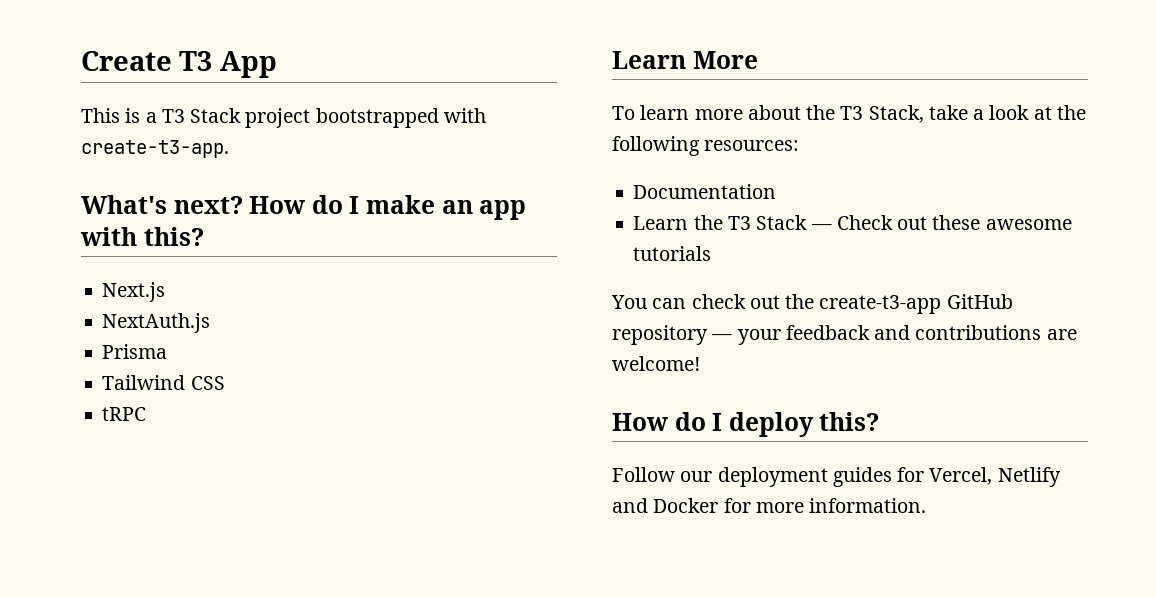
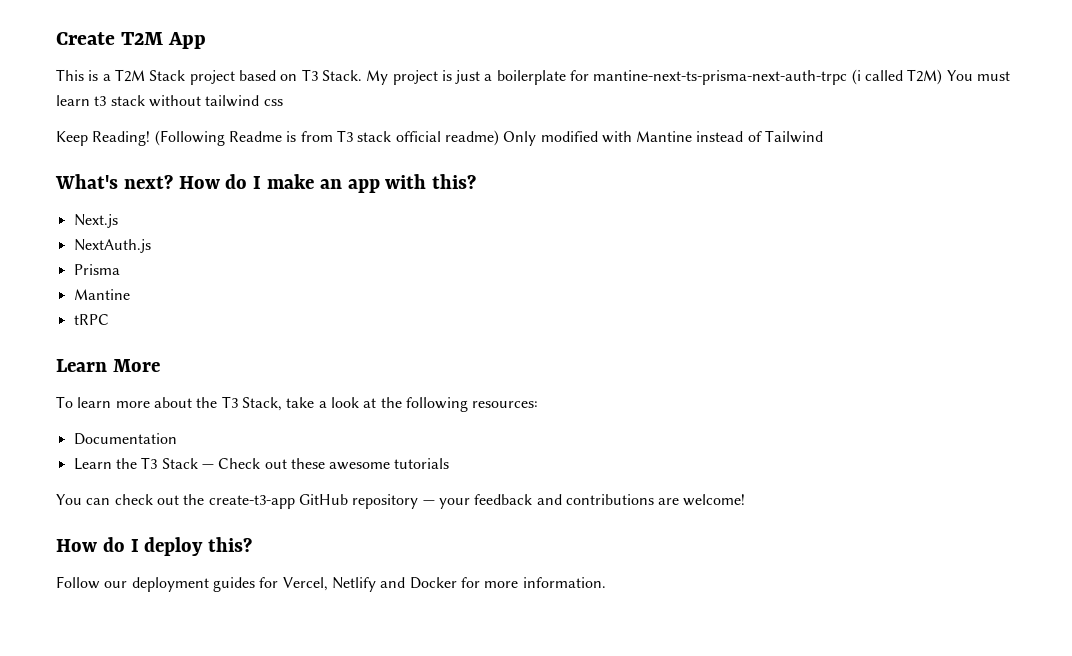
[179,51,213,71] T3 -> [121,32,164,45] T2M
[161,109,185,123] T3 -> [114,69,145,82] T2M
[315,108,486,128] [81,140,229,158] bootstrapped with create-t3-app. -> [238,69,1011,85] [56,95,283,107] [56,130,824,146] based on T3 Stack. My project is just a boilerplate for mantine-next-ts-prisma-next-auth-trpc (i called T2M) You must learn t3 stack without tailwind css // Keep Reading! (Following Readme is from T3 stack official readme) Only modified with Mantine instead of Tailwind
[102,375,225,390] Tailwind CSS -> [73,289,130,300] Mantine

